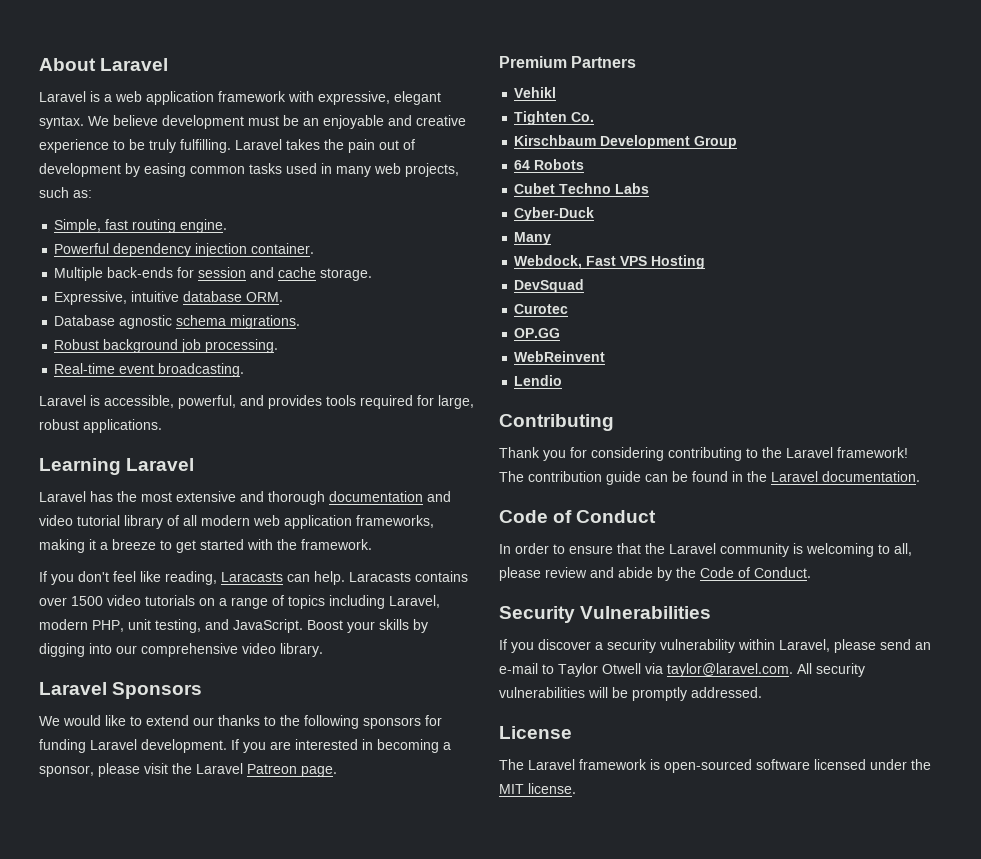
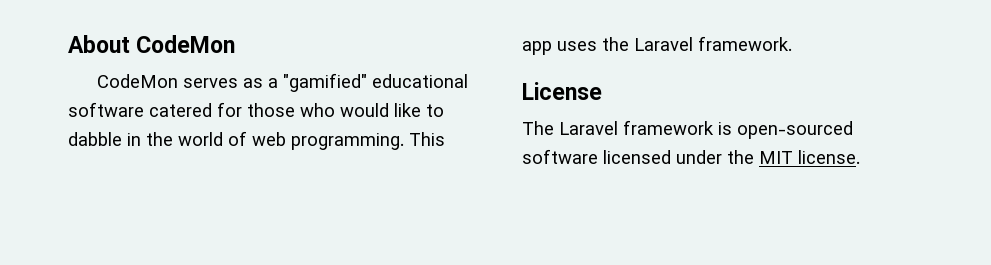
[100,58,169,71] [39,91,441,105] [39,115,466,129] [39,139,415,153] [39,163,459,177] [39,187,92,198] [54,219,228,233] [54,243,315,257] [54,267,373,281] [54,291,284,305] [54,315,301,329] [54,339,279,353] [54,363,245,377] [39,395,474,409] [39,419,162,433] [39,458,195,475] [39,491,451,505] [39,515,434,529] [39,539,372,553] [39,571,468,585] [39,595,440,609] [39,619,428,633] [39,643,323,657] [39,682,203,699] [39,715,442,729] [39,739,451,753] [39,763,337,777] [499,56,637,68] [514,87,557,98] [514,111,595,125] [514,135,738,149] [514,159,585,170] [514,183,650,194] [514,207,595,221] [514,232,552,245] [514,255,706,269] [514,279,585,293] [514,304,569,314] [514,328,561,338] [514,351,606,362] [514,375,563,386] [499,414,614,431] [499,447,908,461] [499,471,920,485] [499,510,657,523] [499,543,912,557] [499,567,811,581] [499,606,712,623] [499,639,931,653] [499,663,865,677] [499,687,762,701] Laravel // Laravel is a web application framework with expressive, elegant syntax. We believe development must be an enjoyable and creative experience to be truly fulfilling. Laravel takes the pain out of development by easing common tasks used in many web projects, such as: // Simple, fast routing engine. // Powerful dependency injection container. // Multiple back-ends for session and cache storage. // Expressive, intuitive database ORM. // Database agnostic schema migrations. // Robust background job processing. // Real-time event broadcasting. // Laravel is accessible, powerful, and provides tools required for large, robust applications. // Learning Laravel // Laravel has the most extensive and thorough documentation and video tutorial library of all modern web application frameworks, making it a breeze to get started with the framework. // If you don't feel like reading, Laracasts can help. Laracasts contains over 1500 video tutorials on a range of topics including Laravel, modern PHP, unit testing, and JavaScript. Boost your skills by digging into our comprehensive video library. // Laravel Sponsors // We would like to extend our thanks to the following sponsors for funding Laravel development. If you are interested in becoming a sponsor, please visit the Laravel Patreon page. // Premium Partners // Vehikl // Tighten Co. // Kirschbaum Development Group // 64 Robots // Cubet Techno Labs // Cyber-Duck // Many // Webdock, Fast VPS Hosting // DevSquad // Curotec // OP.GG // WebReinvent // Lendio // Contributing // Thank you for considering contributing to the Laravel framework! The contribution guide can be found in the Laravel documentation. // Code of Conduct // In order to ensure that the Laravel community is welcoming to all, please review and abide by the Code of Conduct. // Security Vulnerabilities // If you discover a security vulnerability within Laravel, please send an e-mail to Taylor Otwell via taylor@laravel.com. All security vulnerabilities will be promptly addressed. -> [136,35,236,53] [97,73,469,92] [68,102,444,117] [68,131,445,150] [522,36,792,55] CodeMon // CodeMon serves as a "gamified" educational software catered for those who would like to dabble in the world of web programming. This app uses the Laravel framework.

